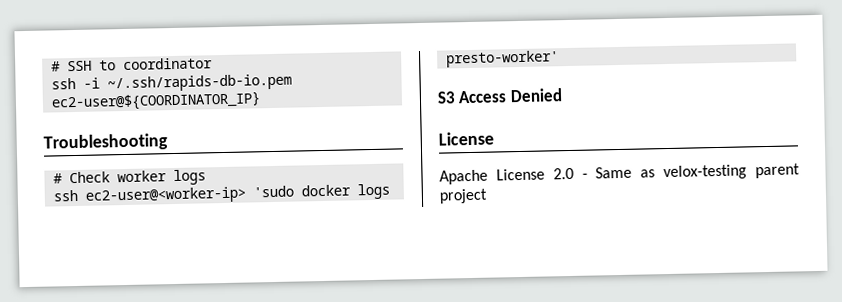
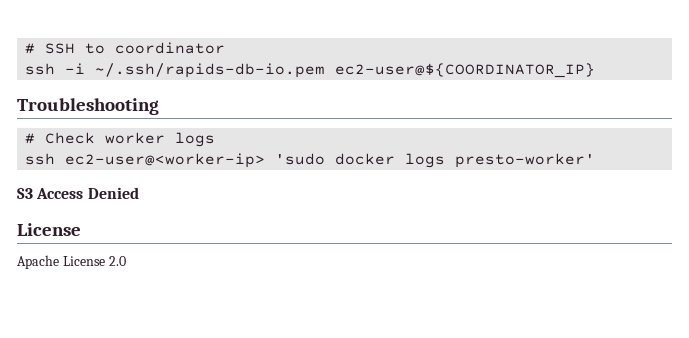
[581,163,800,181] [439,188,488,204] - Same as velox-testing parent project -> (126, 261) none

